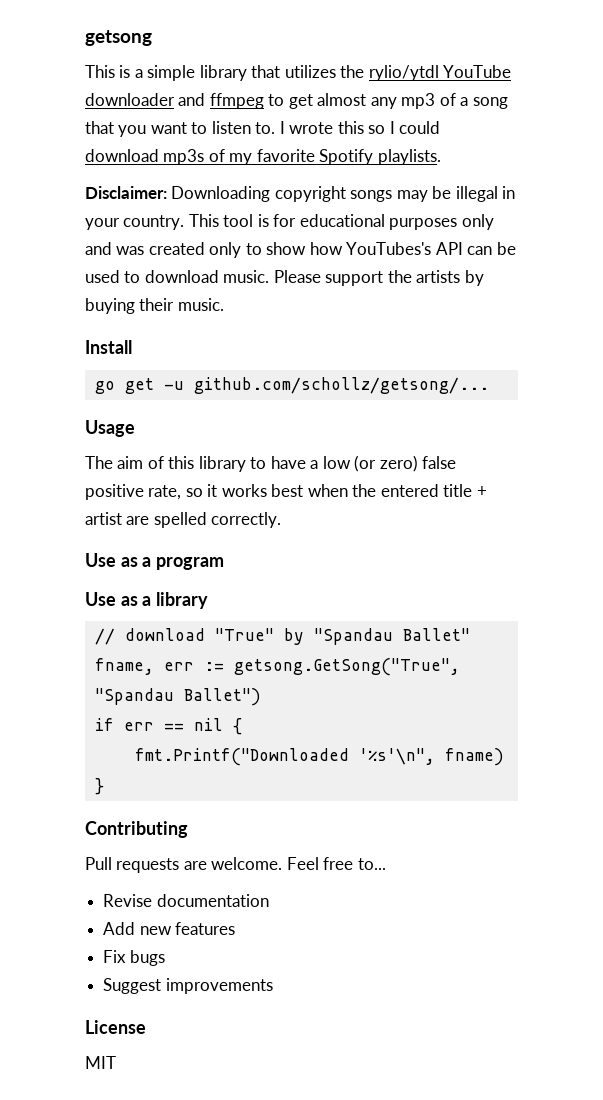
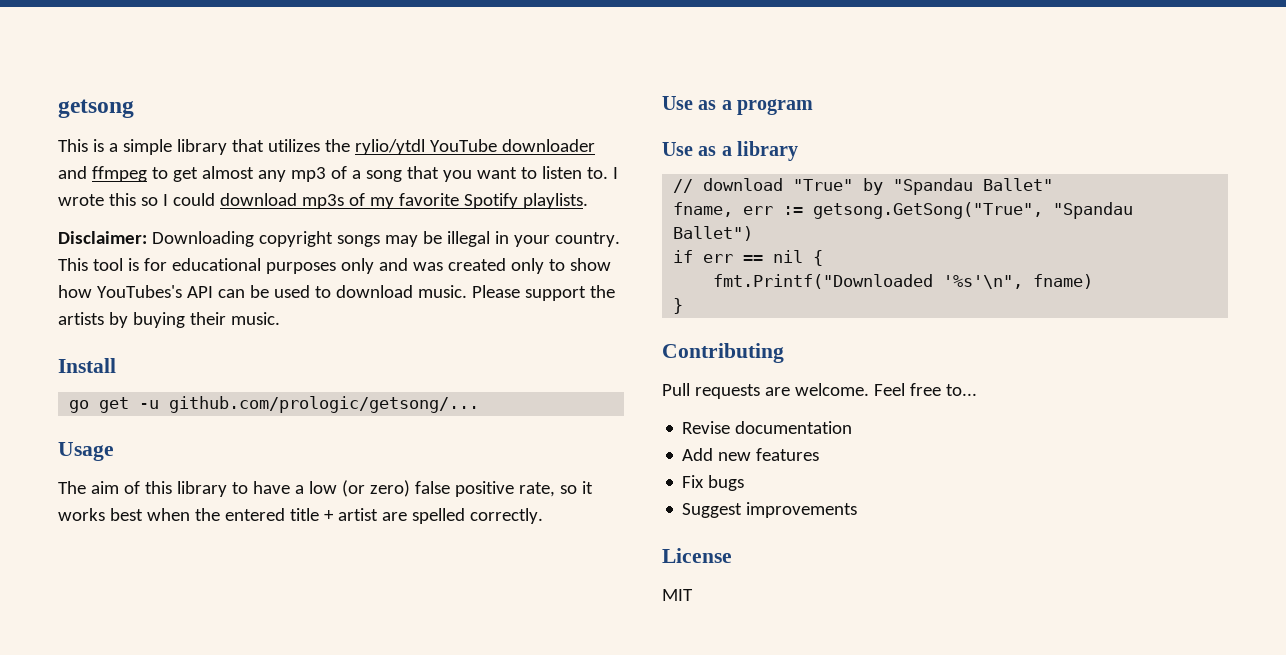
[193,377,489,394] github.com/schollz/getsong/... -> [169,396,480,413] github.com/prologic/getsong/...

